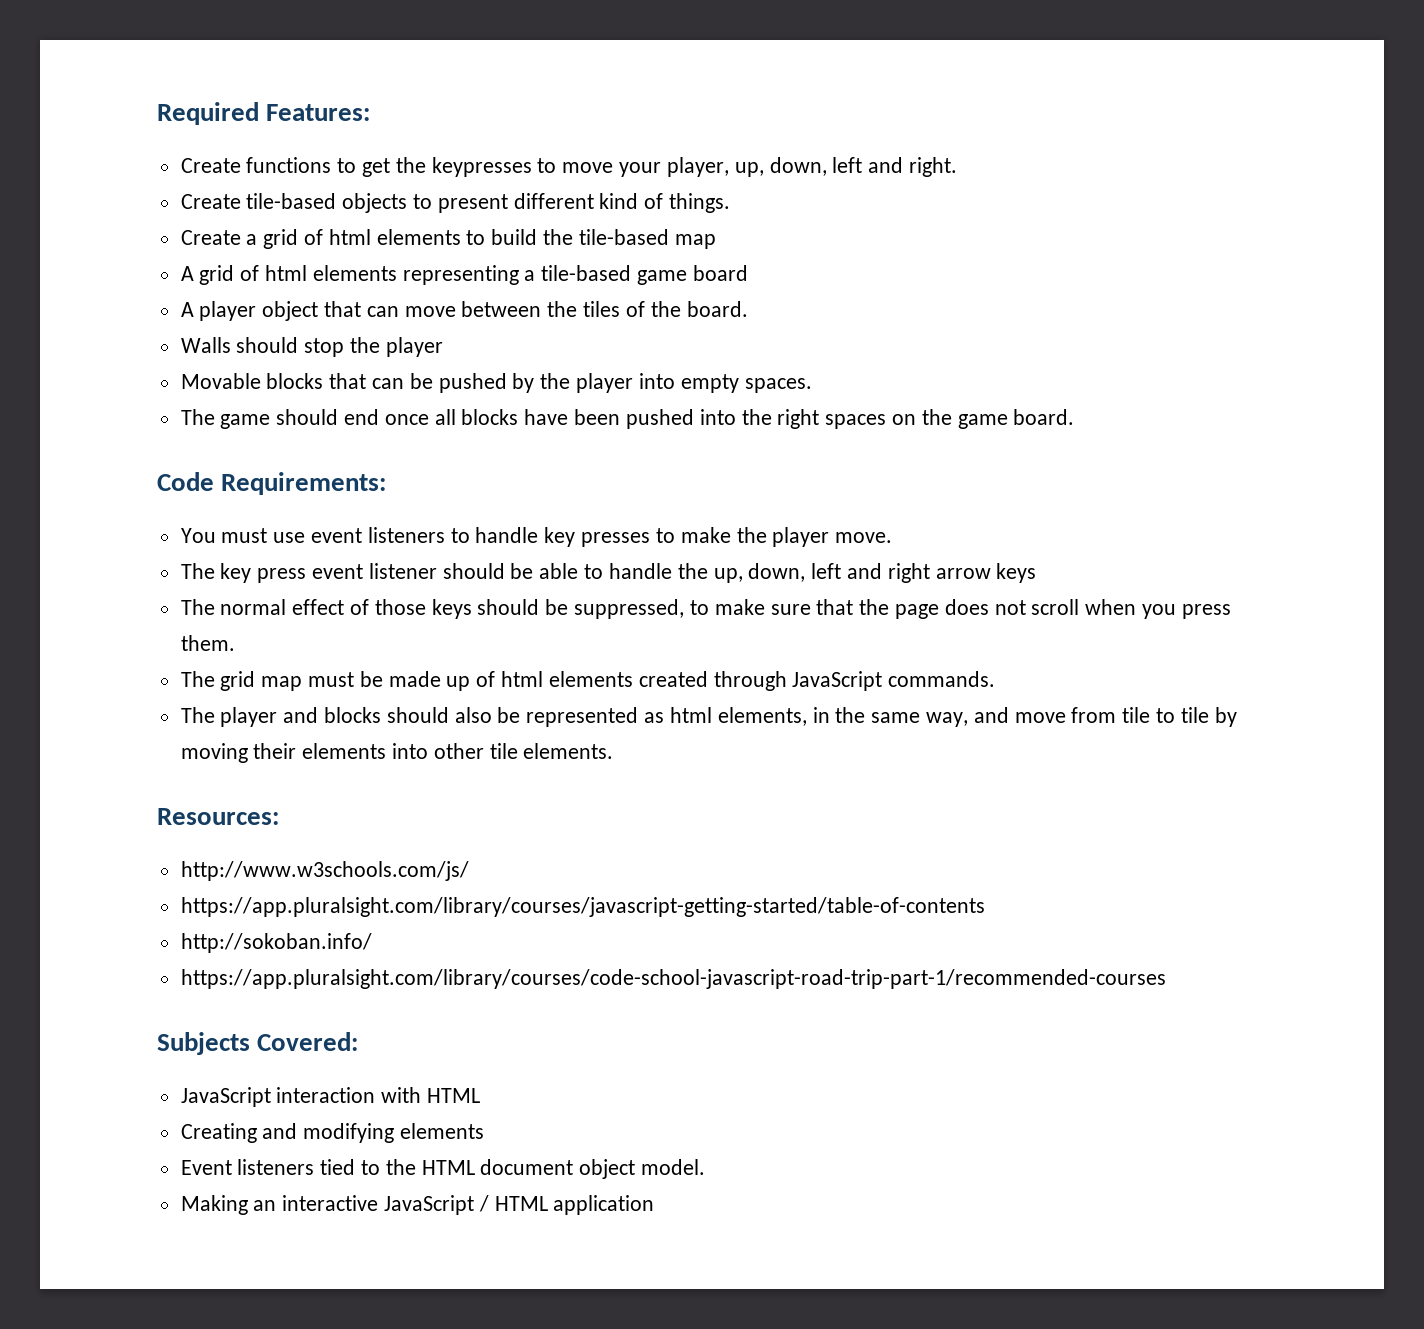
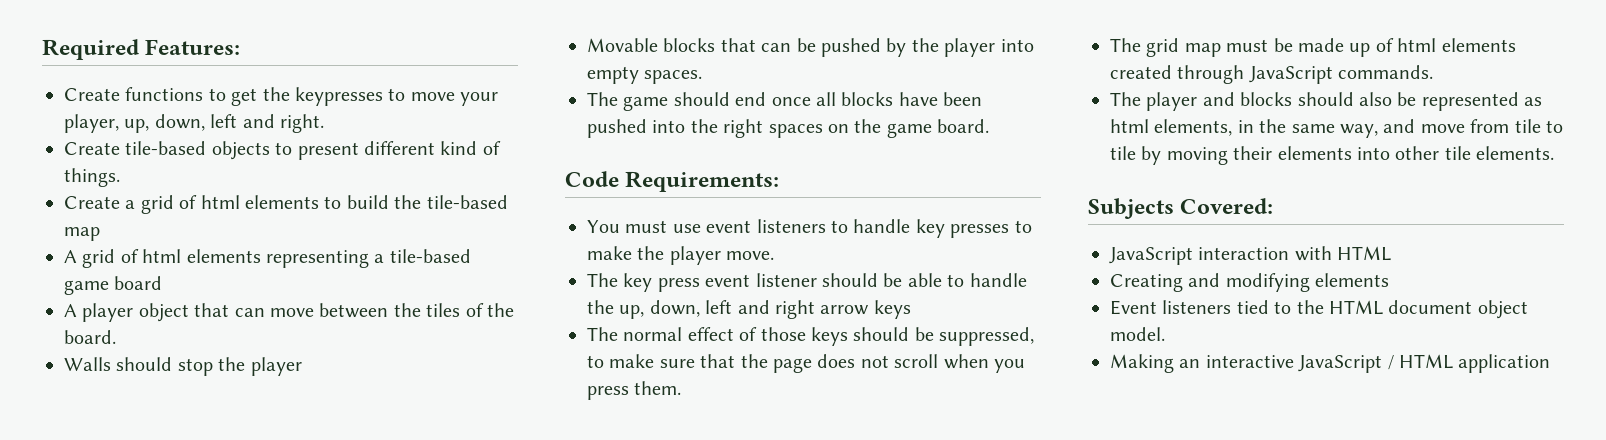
[157,808,279,825] [180,861,469,881] [180,897,985,917] [180,933,372,953] [180,969,1166,989] // Resources: // http://www.w3schools.com/js/ // https://app.pluralsight.com/library/courses/javascript-getting-started/table-of-contents // http://sokoban.info/ // https://app.pluralsight.com/library/courses/code-school-javascript-road-trip-part-1/recommended-courses -> (1555, 153) none

